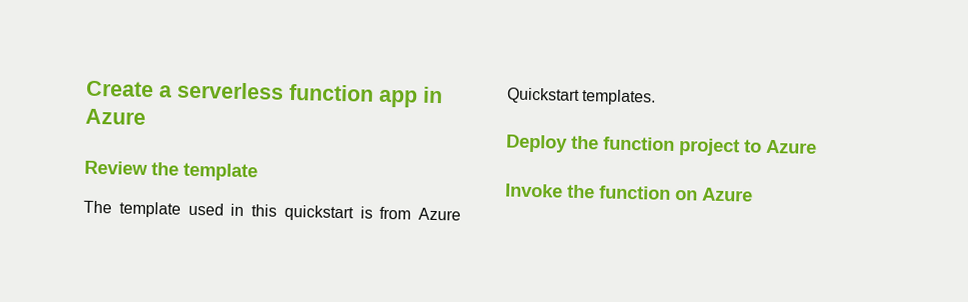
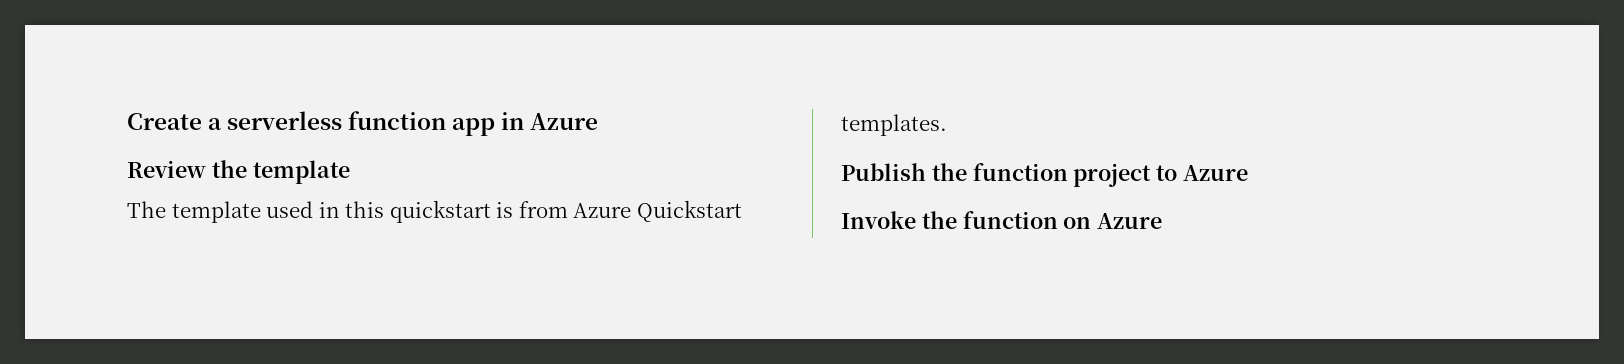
[505,134,568,153] Deploy -> [841,163,926,181] Publish

